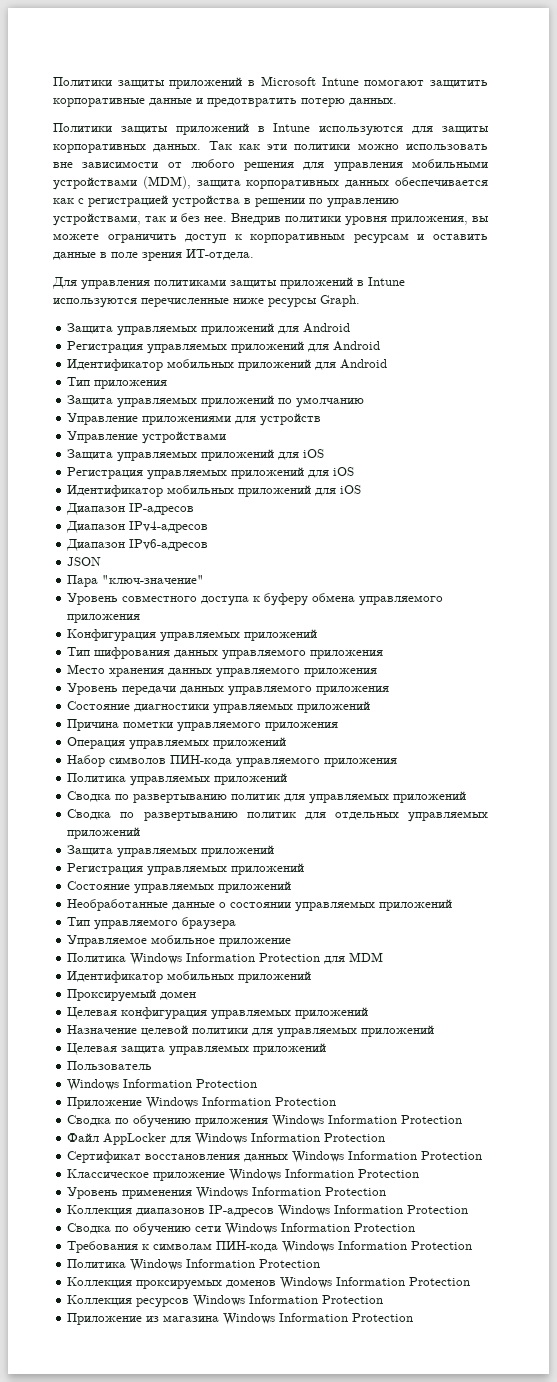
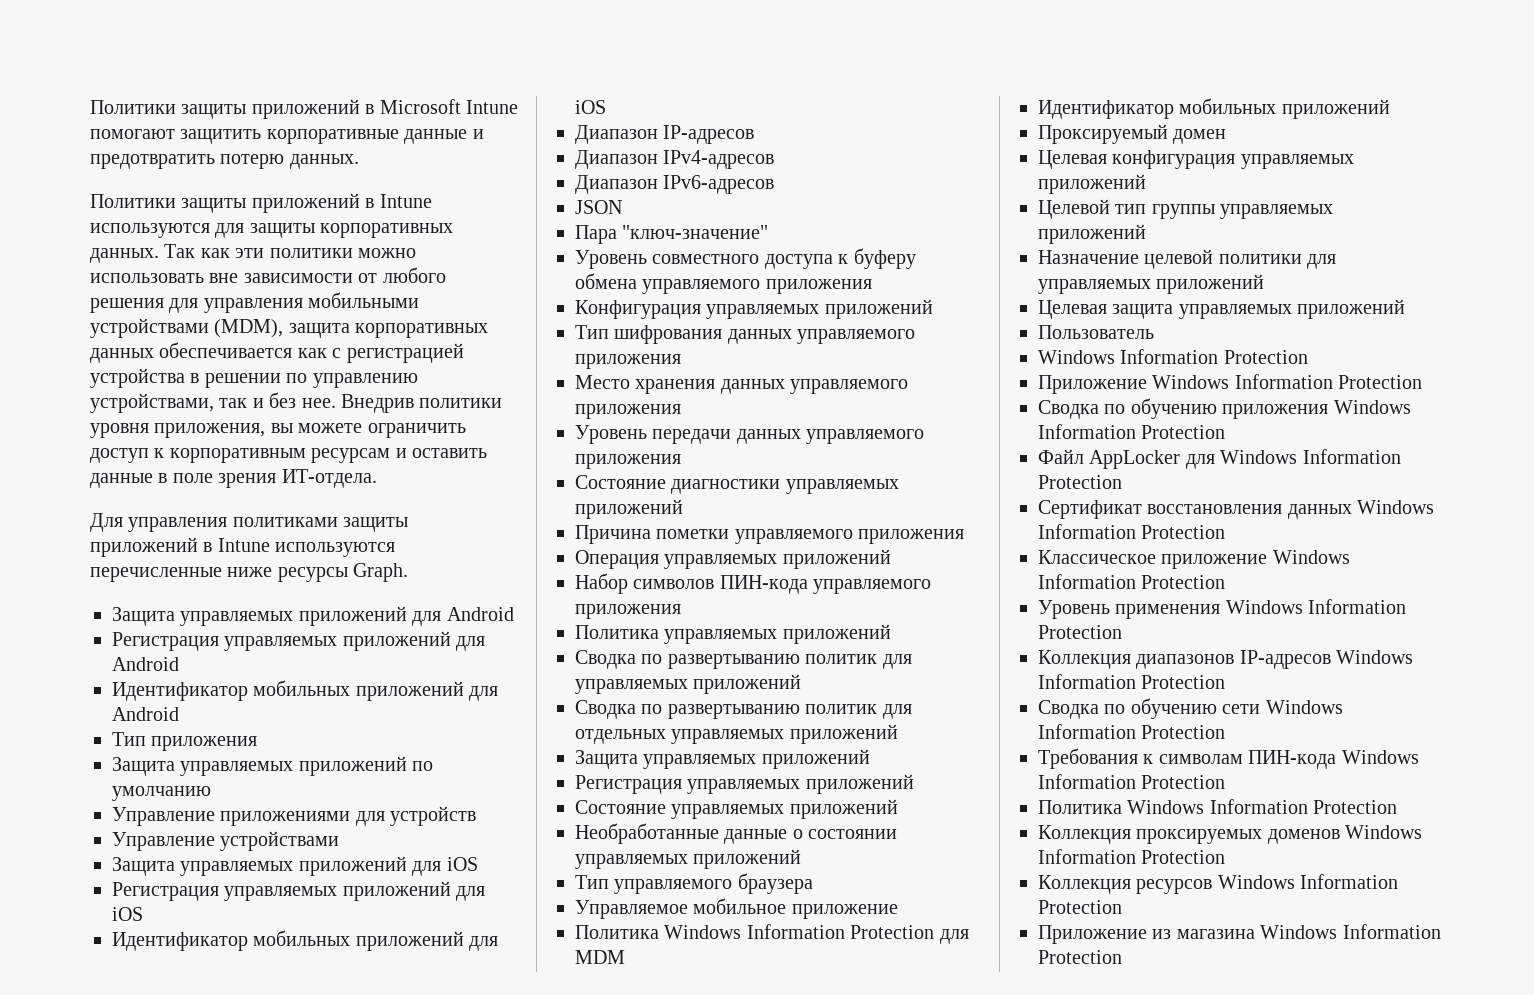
(369, 1013) none -> [1038,199,1334,219] [1038,224,1146,244] // Целевой тип группы управляемых приложений

